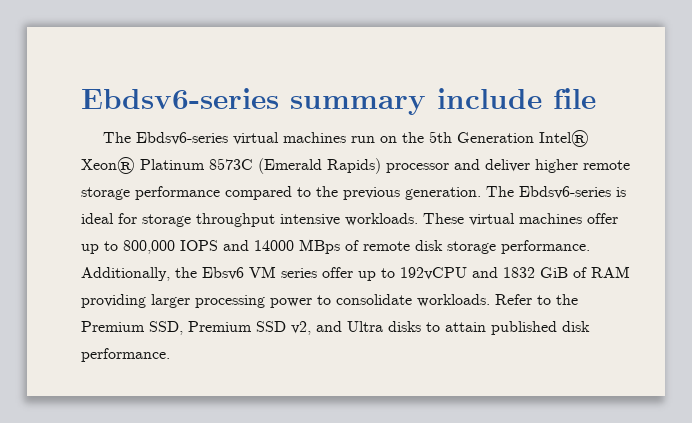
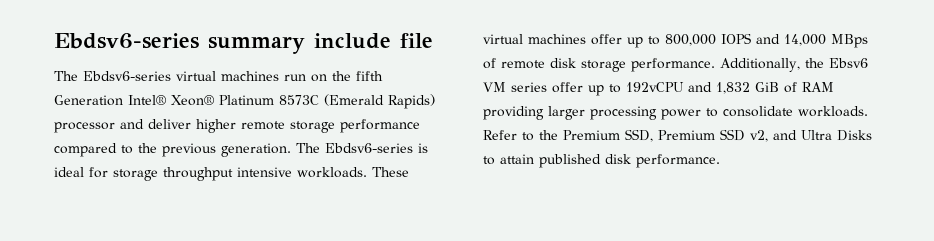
[429,131,453,143] 5th -> [356,71,383,81] fifth
[254,240,294,251] 14000 -> [784,34,826,46] 14,000
[503,267,535,278] 1832 -> [716,82,750,94] 1,832
[388,321,421,332] disks -> [837,130,872,141] Disks

